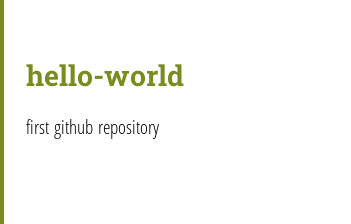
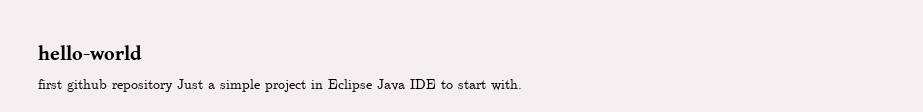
(159, 129) none -> [177,79,522,92] Just a simple project in Eclipse Java IDE to start with.

